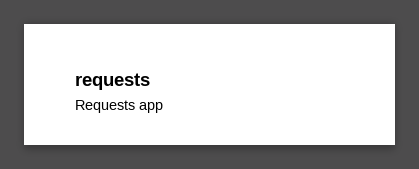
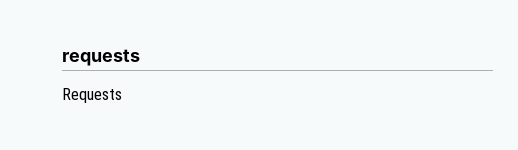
[139,102,163,113] app -> (122, 95) none

